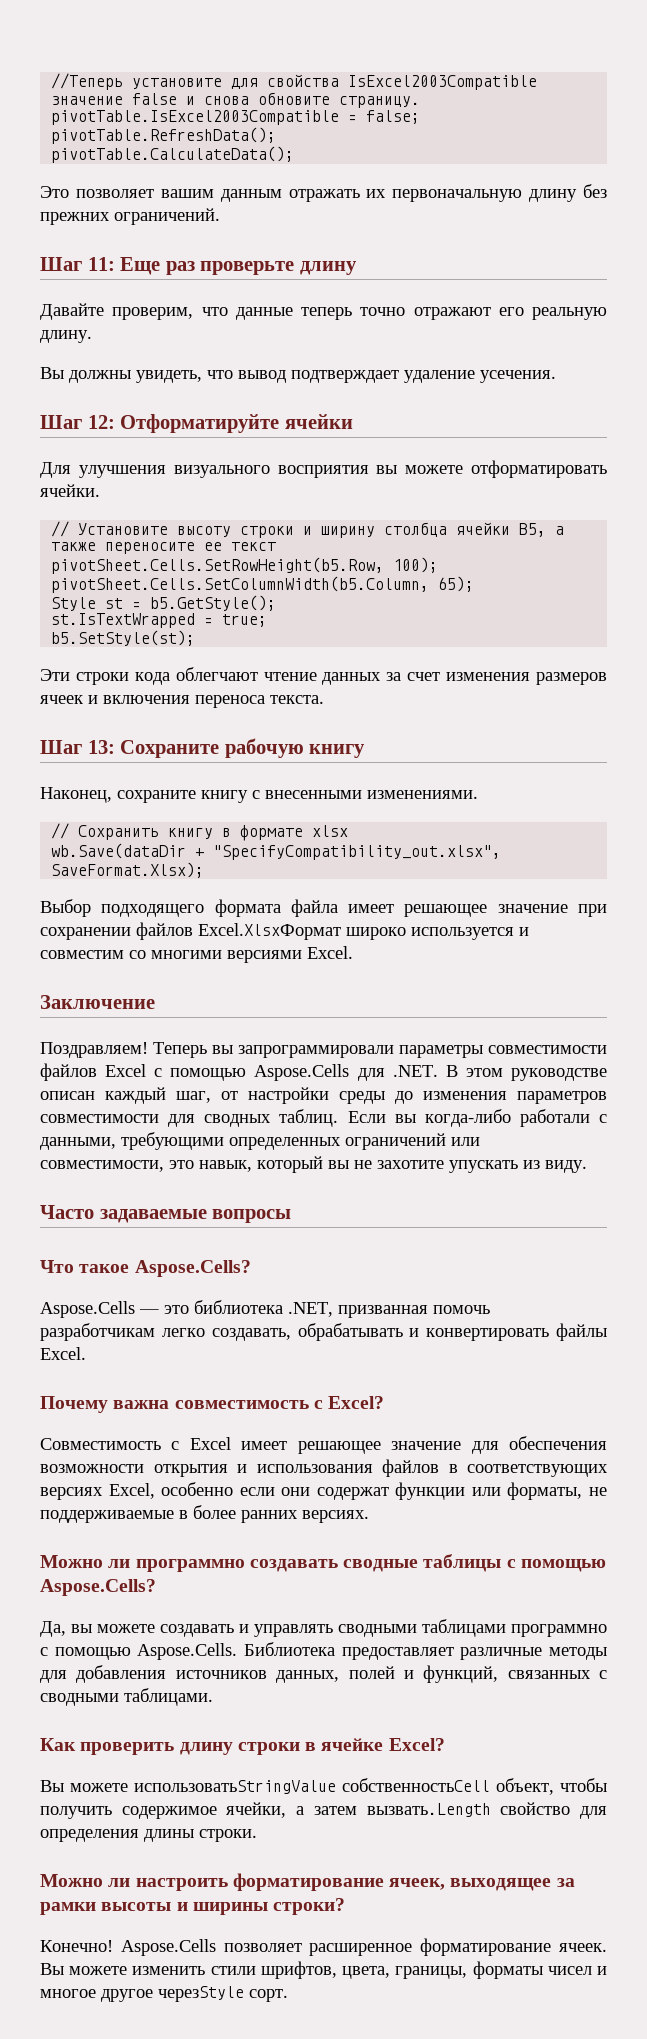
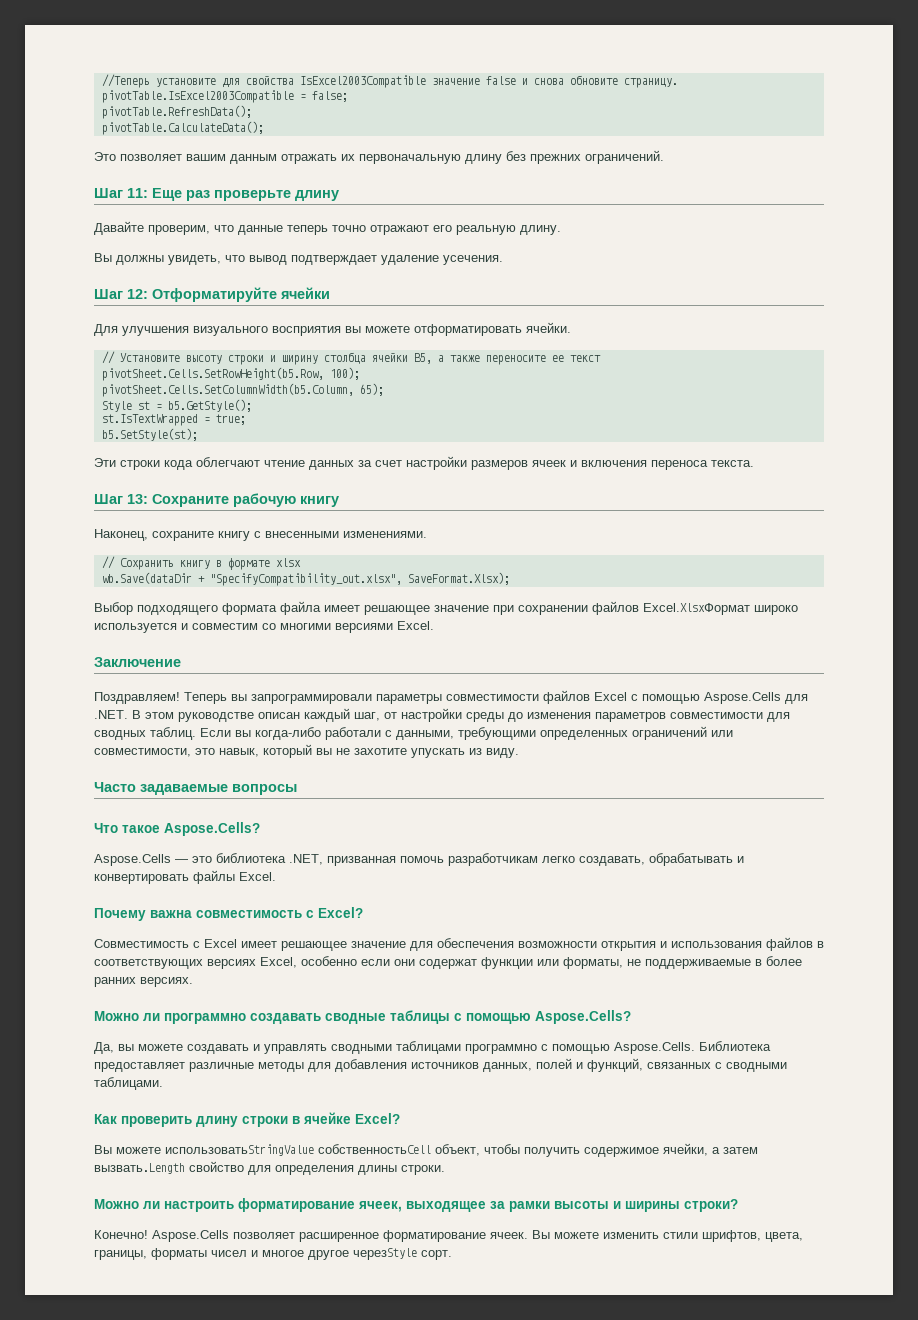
[446,672,531,681] изменения -> [406,456,467,470] настройки

